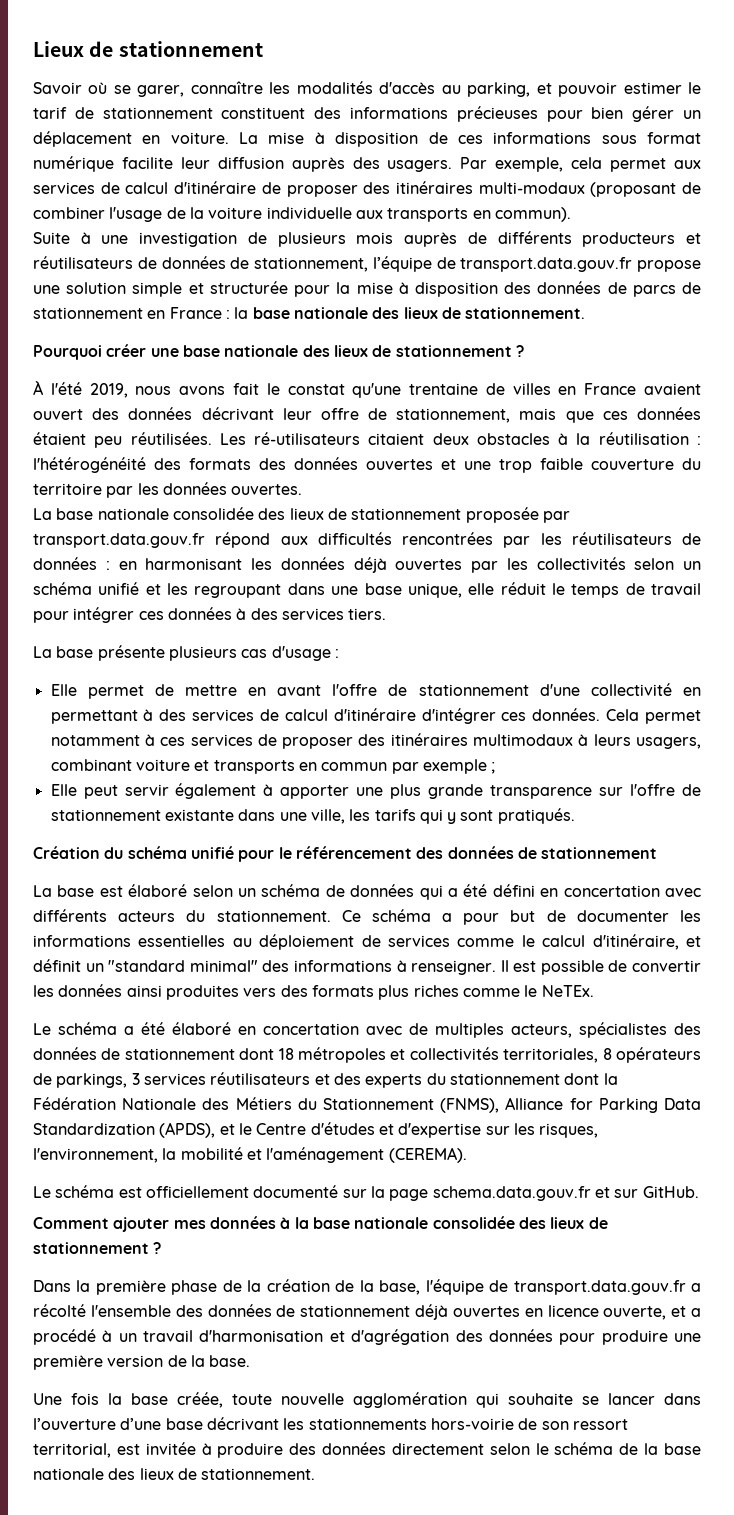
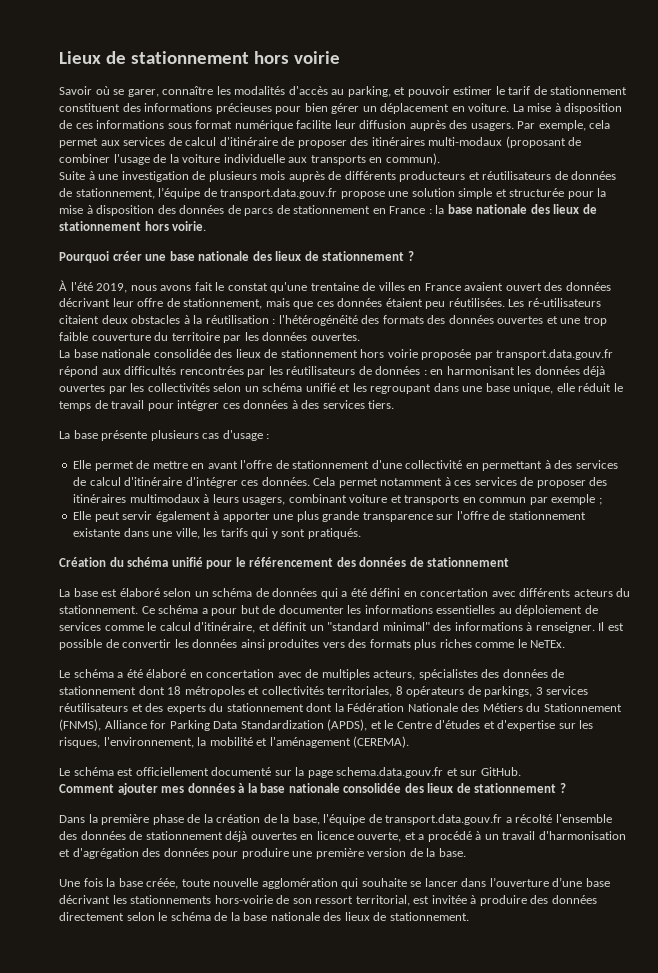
(263, 49) none -> [253,51,340,64] hors voirie
[465,307,586,319] stationnement. -> [59,221,207,231] stationnement hors voirie.
(462, 514) none -> [360,349,418,358] hors voirie

